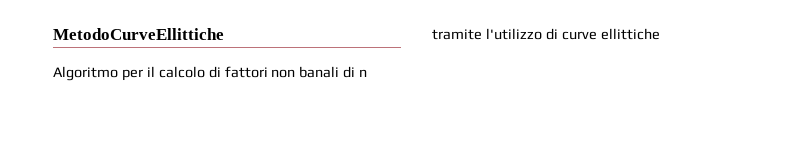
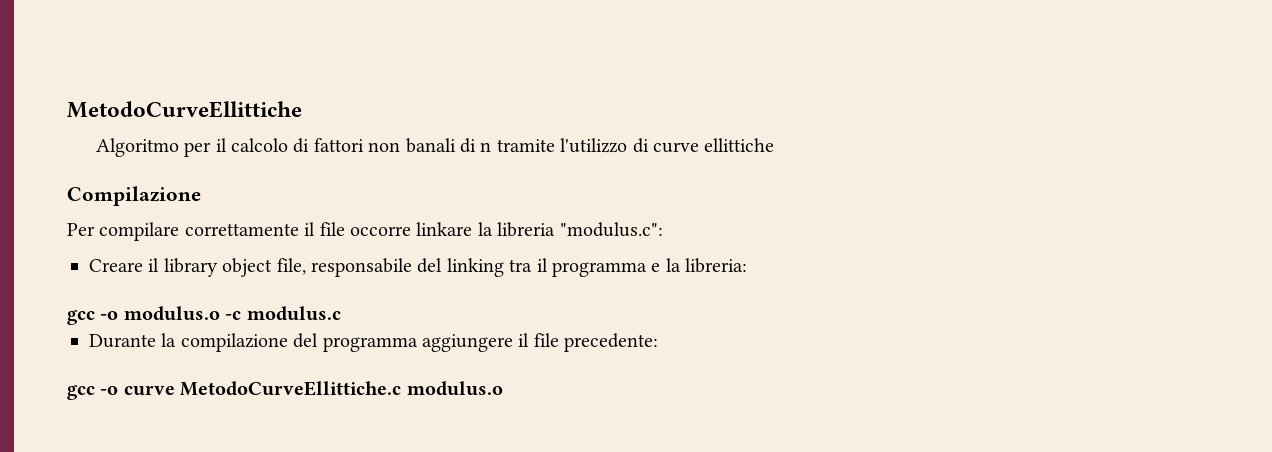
(660, 34) none -> [67,186,201,206] [67,222,663,241] [89,258,748,277] [67,306,341,325] [89,333,659,352] [67,381,503,400] // Compilazione // Per compilare correttamente il file occorre linkare la libreria "modulus.c": // Creare il library object file, responsabile del linking tra il programma e la libreria: // gcc -o modulus.o -c modulus.c // Durante la compilazione del programma aggiungere il file precedente: // gcc -o curve MetodoCurveEllittiche.c modulus.o

